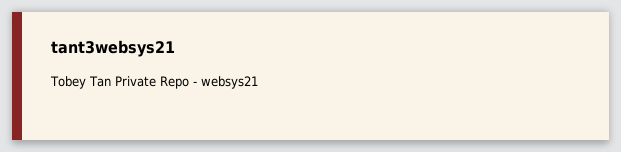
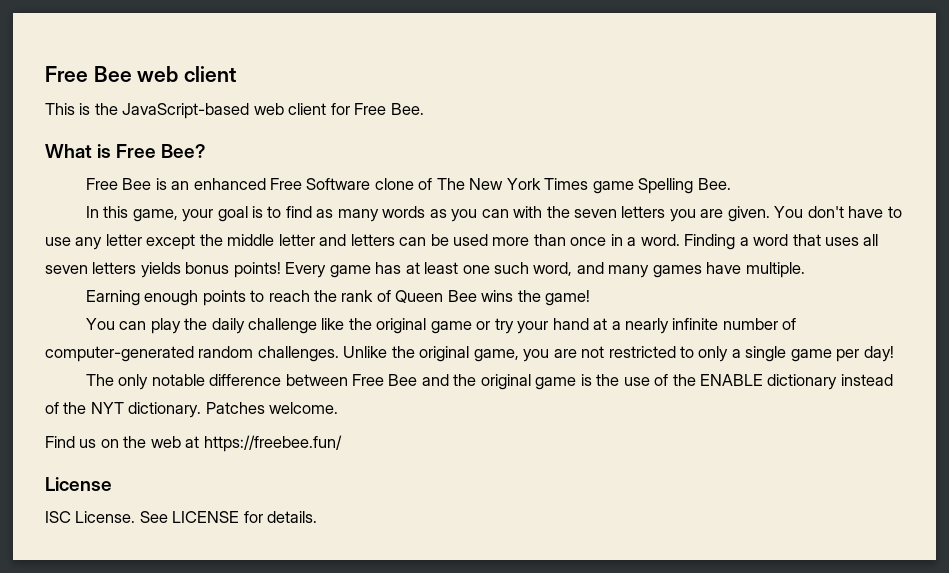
[51,40,175,57] [50,76,258,89] tant3websys21 // Tobey Tan Private Repo - websys21 -> [45,66,237,82] [45,103,424,119] [45,144,207,158] [85,178,731,194] [85,206,902,222] [45,234,879,250] [45,262,805,278] [85,290,591,306] [85,318,797,334] [45,346,894,362] [85,374,893,390] [45,402,339,418] [45,435,342,452] [45,477,112,491] [45,511,318,523] Free Bee web client // This is the JavaScript-based web client for Free Bee. // What is Free Bee? // Free Bee is an enhanced Free Software clone of The New York Times game Spelling Bee. // In this game, your goal is to find as many words as you can with the seven letters you are given. You don't have to use any letter except the middle letter and letters can be used more than once in a word. Finding a word that uses all seven letters yields bonus points! Every game has at least one such word, and many games have multiple. // Earning enough points to reach the rank of Queen Bee wins the game! // You can play the daily challenge like the original game or try your hand at a nearly infinite number of computer-generated random challenges. Unlike the original game, you are not restricted to only a single game per day! // The only notable difference between Free Bee and the original game is the use of the ENABLE dictionary instead of the NYT dictionary. Patches welcome. // Find us on the web at https://freebee.fun/ // License // ISC License. See LICENSE for details.

